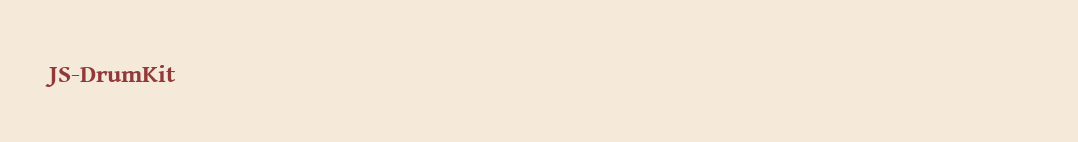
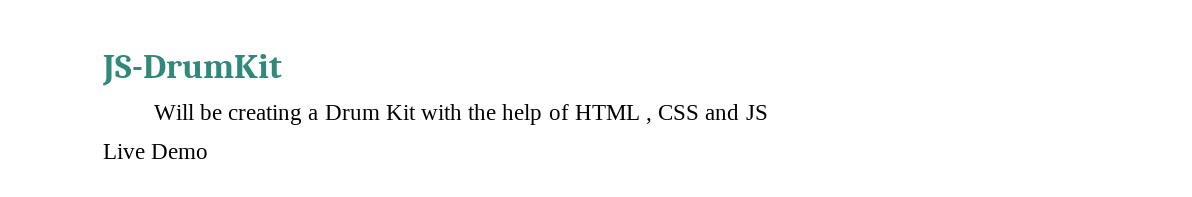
(176, 76) none -> [153,104,768,125] [103,144,209,159] // Will be creating a Drum Kit with the help of HTML , CSS and JS // Live Demo

